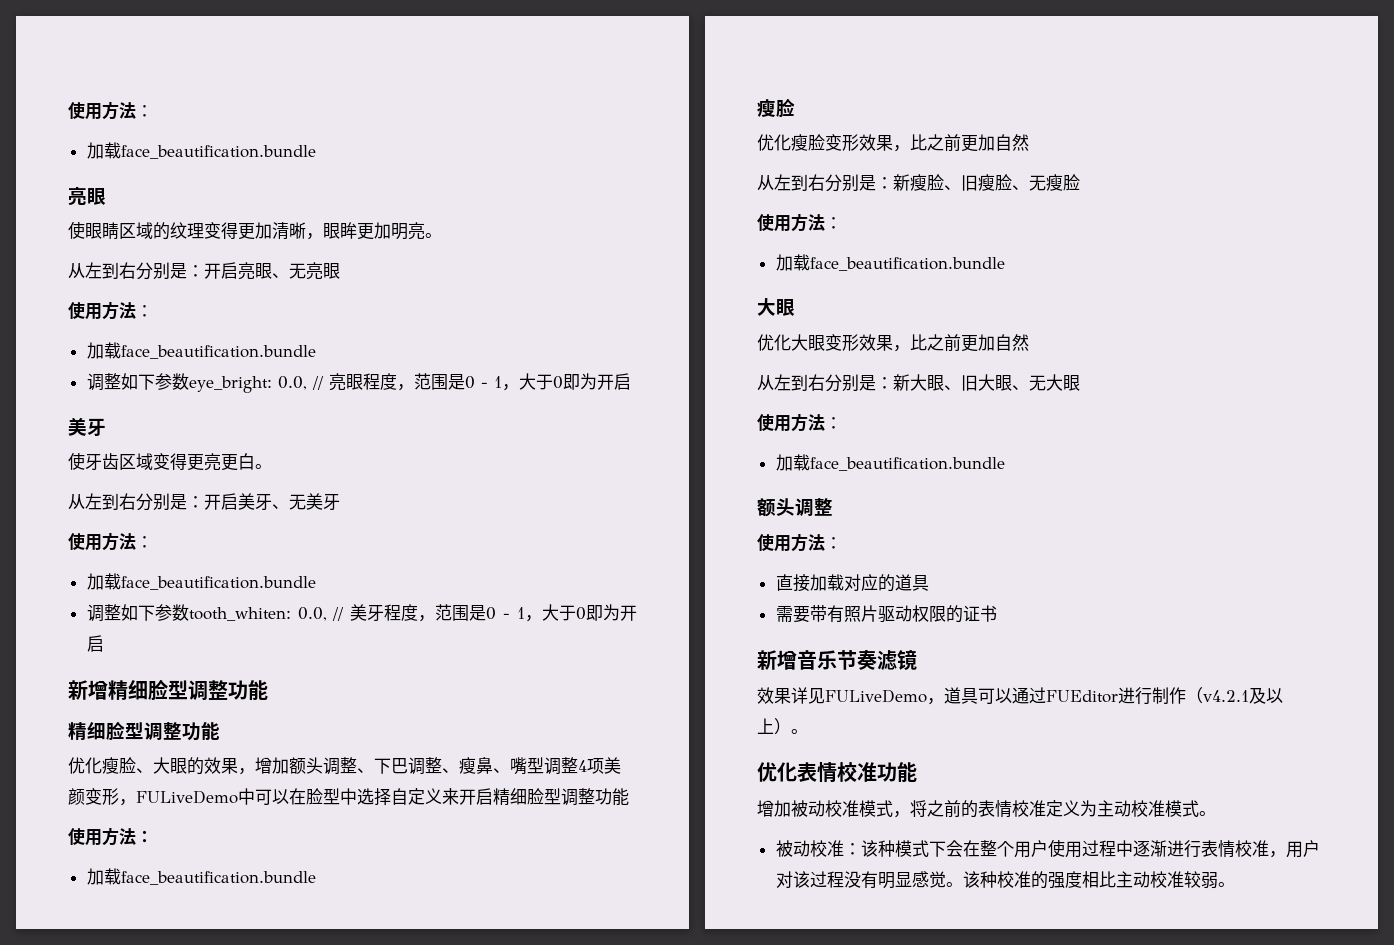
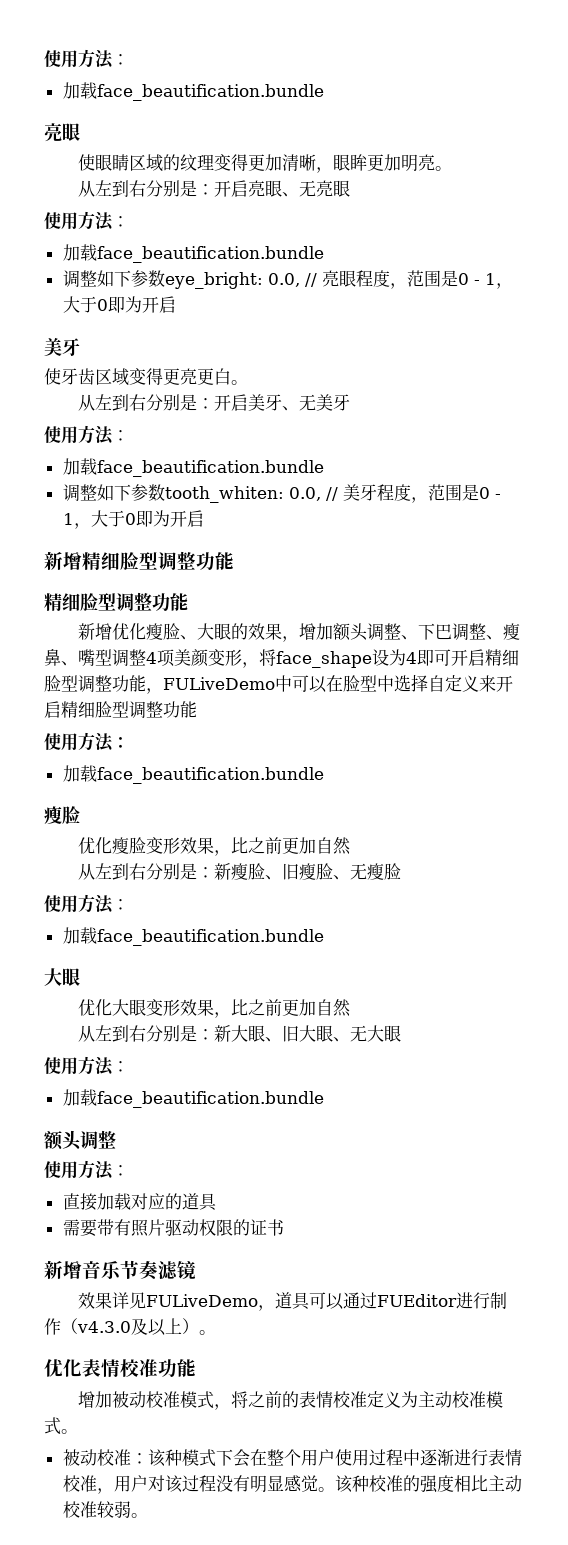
(220, 731) none -> [78,623,113,640] 新增
(136, 802) none -> [259,649,519,668] [44,675,163,694] 将face_shape设为4即可开启精细脸型调整功能，
[1203,690,1249,702] v4.2.1 -> [77,1321,131,1333] v4.3.0

